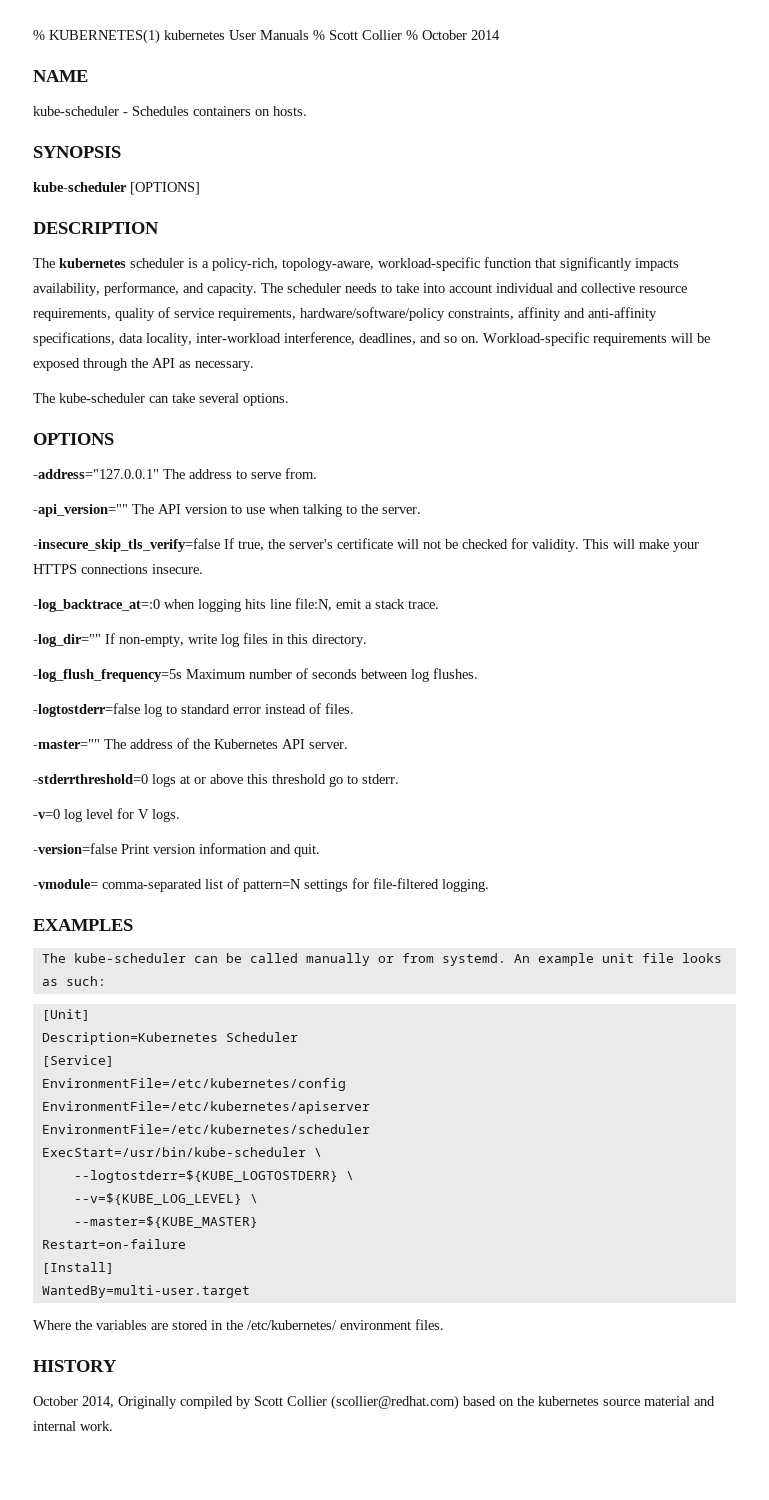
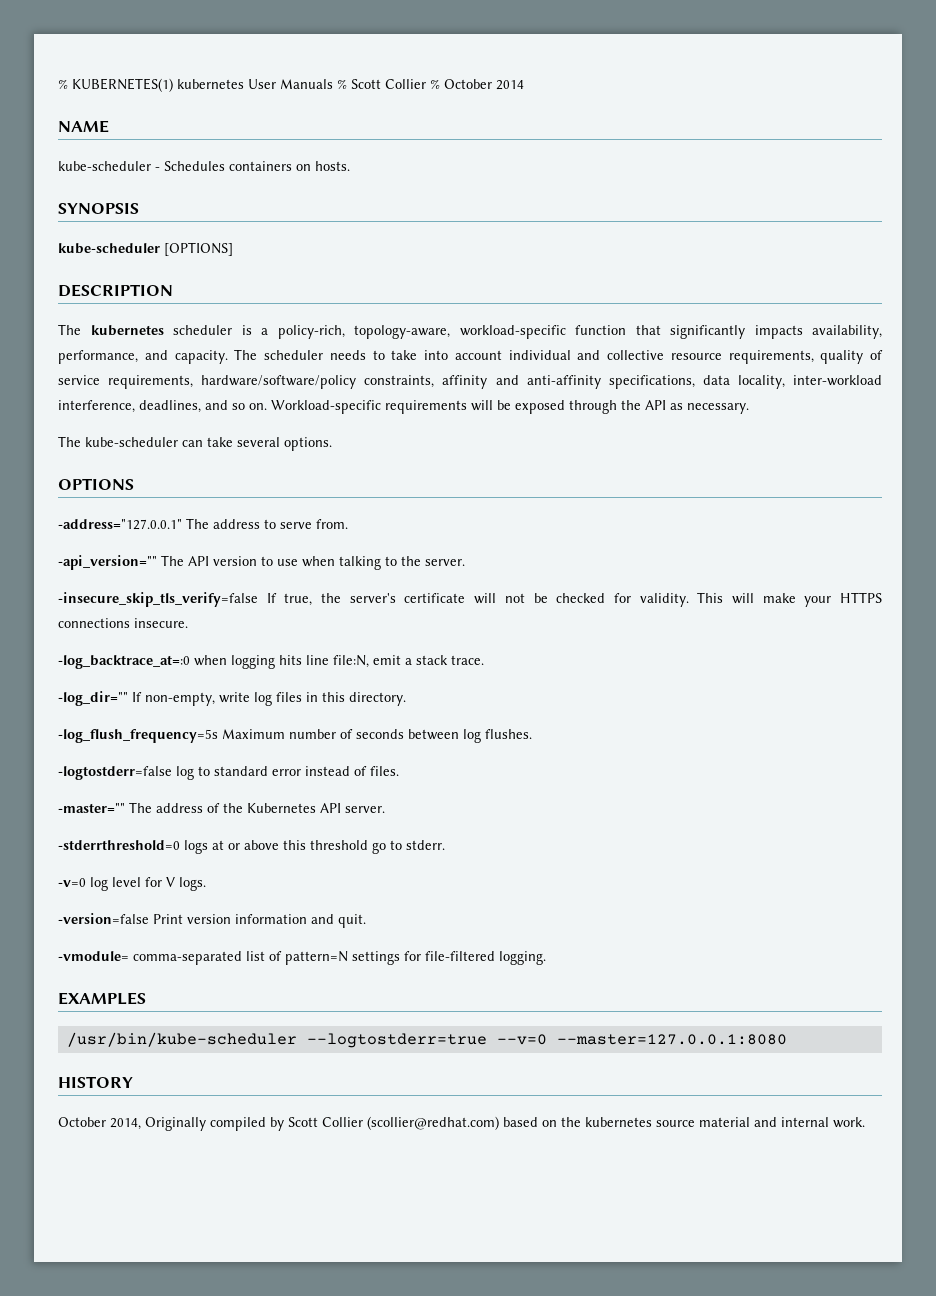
[41,953,722,966] [41,976,106,986] [41,1009,90,1021] [41,1032,298,1045] [41,1055,114,1067] [41,1078,346,1091] [41,1101,370,1114] [41,1124,370,1134] [41,1147,322,1157] [73,1170,354,1183] [73,1193,258,1205] [73,1216,258,1228] [41,1239,186,1249] [41,1262,114,1274] [41,1285,250,1298] [33,1319,444,1330] The kube-scheduler can be called manually or from systemd. An example unit file looks as such: // [Unit] // Description=Kubernetes Scheduler // [Service] // EnvironmentFile=/etc/kubernetes/config // EnvironmentFile=/etc/kubernetes/apiserver // EnvironmentFile=/etc/kubernetes/scheduler // ExecStart=/usr/bin/kube-scheduler \ // --logtostderr=${KUBE_LOGTOSTDERR} \ // --v=${KUBE_LOG_LEVEL} \ // --master=${KUBE_MASTER} // Restart=on-failure // [Install] // WantedBy=multi-user.target // Where the variables are stored in the /etc/kubernetes/ environment files. -> [66,1032,787,1048] /usr/bin/kube-scheduler --logtostderr=true --v=0 --master=127.0.0.1:8080

